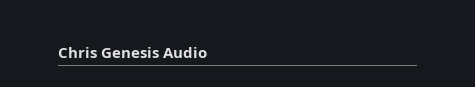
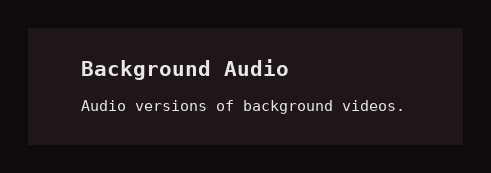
[58,47,208,58] Chris Genesis Audio -> [81,59,289,80] [81,100,405,114] Background Audio // Audio versions of background videos.

